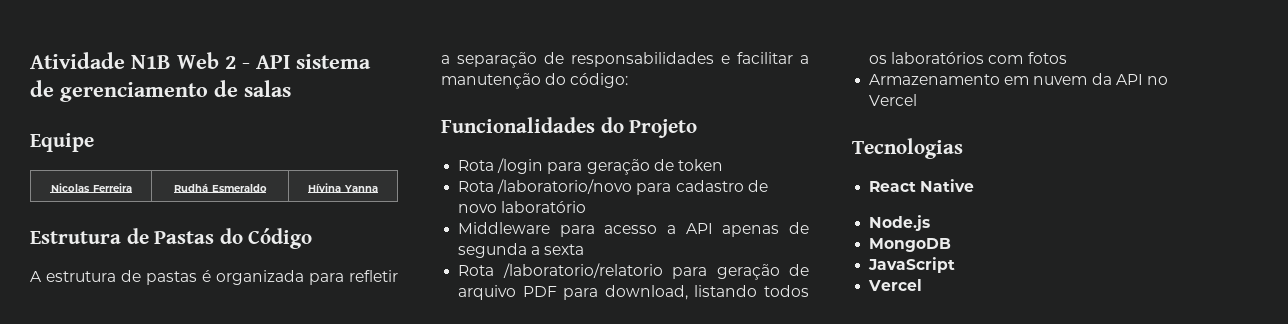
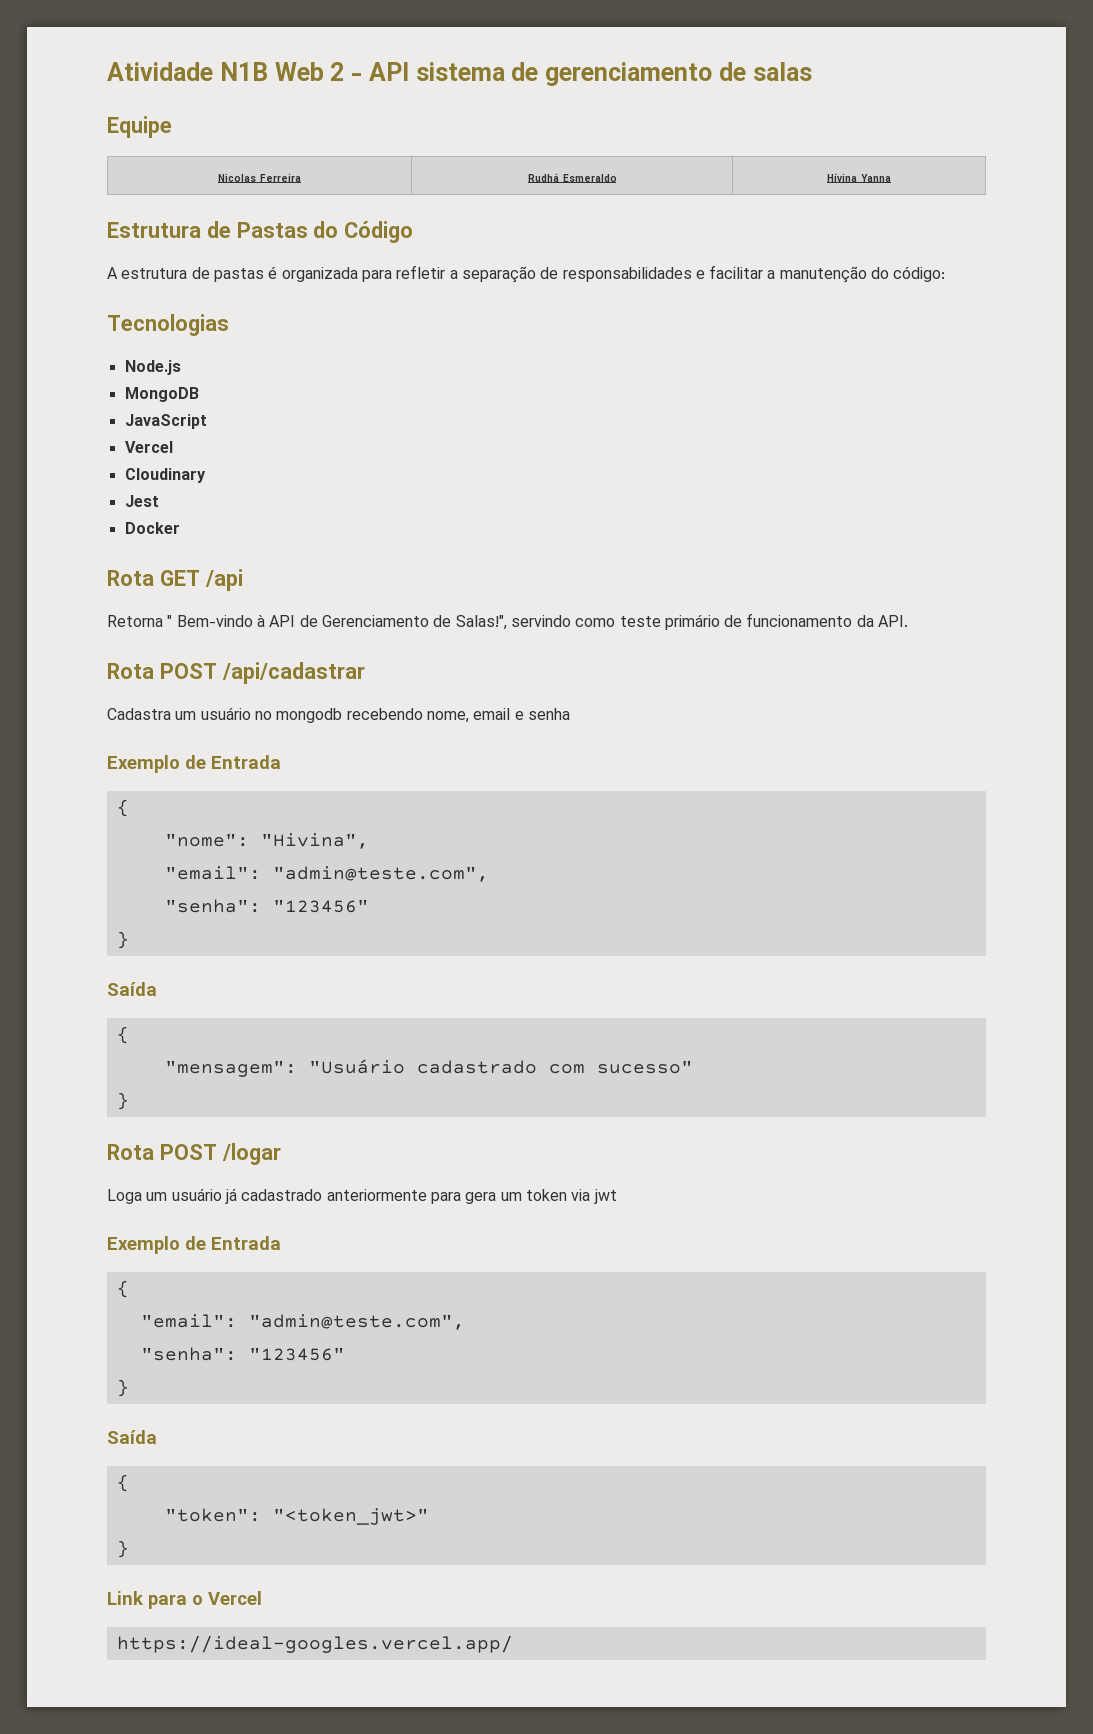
[441,117,698,138] [458,158,723,175] [458,179,768,195] [458,201,587,213] [458,222,809,237] [458,243,585,258] [458,263,809,280] [458,285,809,300] [869,52,1067,64] [869,73,1168,85] [869,94,918,106] // Funcionalidades do Projeto // Rota /login para geração de token // Rota /laboratorio/novo para cadastro de novo laboratório // Middleware para acesso a API apenas de segunda a sexta // Rota /laboratorio/relatorio para geração de arquivo PDF para download, listando todos os laboratórios com fotos // Armazenamento em nuvem da API no Vercel -> (946, 274) none
[869,179,975,192] // React Native -> (229, 325) none
(923, 285) none -> [124,468,206,483] [124,495,159,507] [124,522,180,534] [107,569,243,591] [107,613,909,630] [107,662,365,684] [107,707,570,723] [107,755,281,773] [116,799,129,817] [164,833,369,849] [164,866,489,882] [164,899,369,913] [116,931,129,949] [107,982,157,996] [116,1026,129,1044] [164,1059,693,1077] [116,1092,129,1110] [107,1143,281,1165] [107,1188,617,1204] [107,1236,281,1254] [116,1280,129,1298] [140,1314,465,1330] [140,1347,345,1361] [116,1379,129,1397] [107,1430,157,1444] [116,1474,129,1492] [164,1508,429,1525] [116,1540,129,1558] [107,1591,262,1609] [116,1635,513,1653] // Cloudinary // Jest // Docker // Rota GET /api // Retorna " Bem-vindo à API de Gerenciamento de Salas!", servindo como teste primário de funcionamento da API. // Rota POST /api/cadastrar // Cadastra um usuário no mongodb recebendo nome, email e senha // Exemplo de Entrada // { // "nome": "Hivina", // "email": "admin@teste.com", // "senha": "123456" // } // Saída // { // "mensagem": "Usuário cadastrado com sucesso" // } // Rota POST /logar // Loga um usuário já cadastrado anteriormente para gera um token via jwt // Exemplo de Entrada // { // "email": "admin@teste.com", // "senha": "123456" // } // Saída // { // "token": "<token_jwt>" // } // Link para o Vercel // https://ideal-googles.vercel.app/

